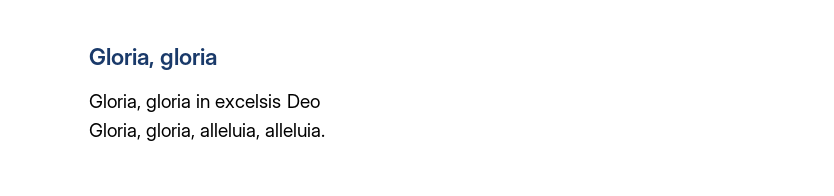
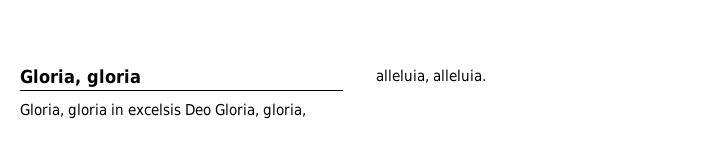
(320, 101) // -> (212, 110) none

